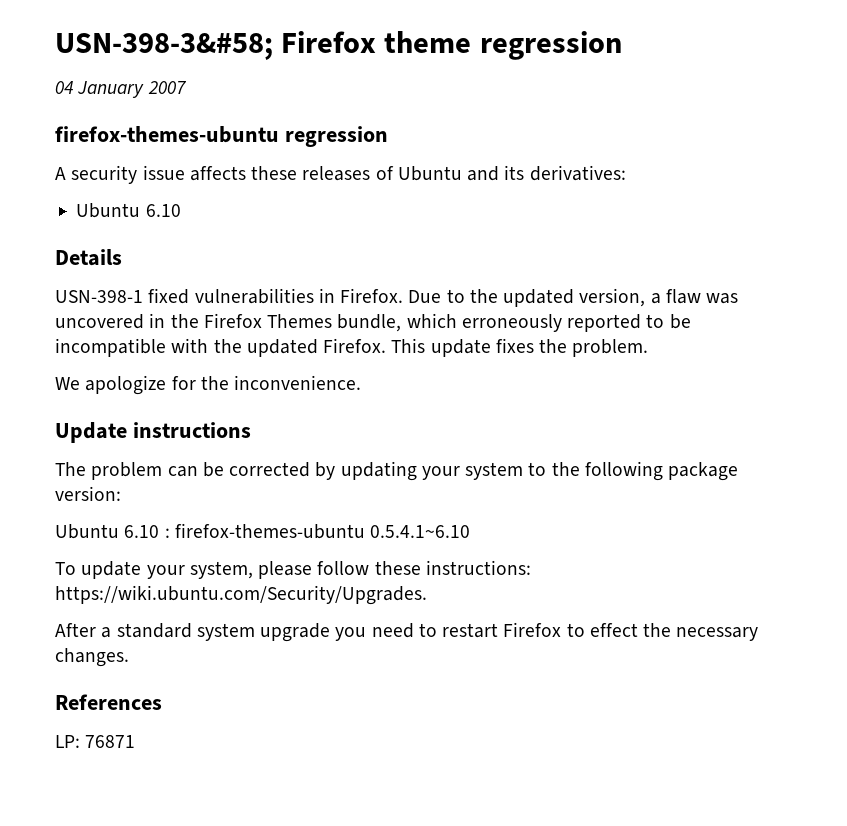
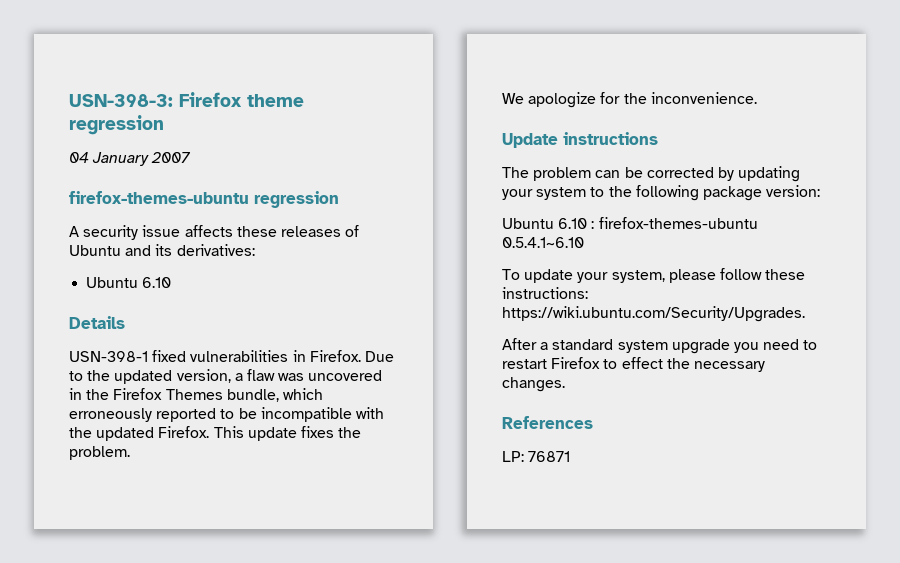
[55,33,273,60] USN-398-3&#58; -> [69,94,173,107] USN-398-3:

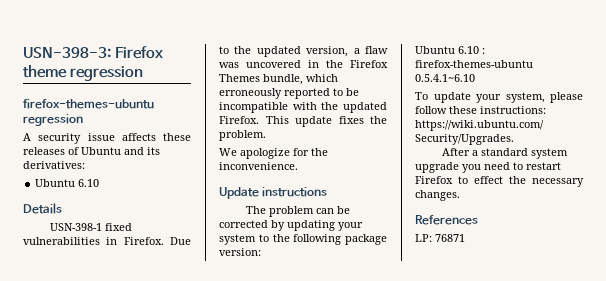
[69,152,192,166] // 04 January 2007 -> (144, 73) none

